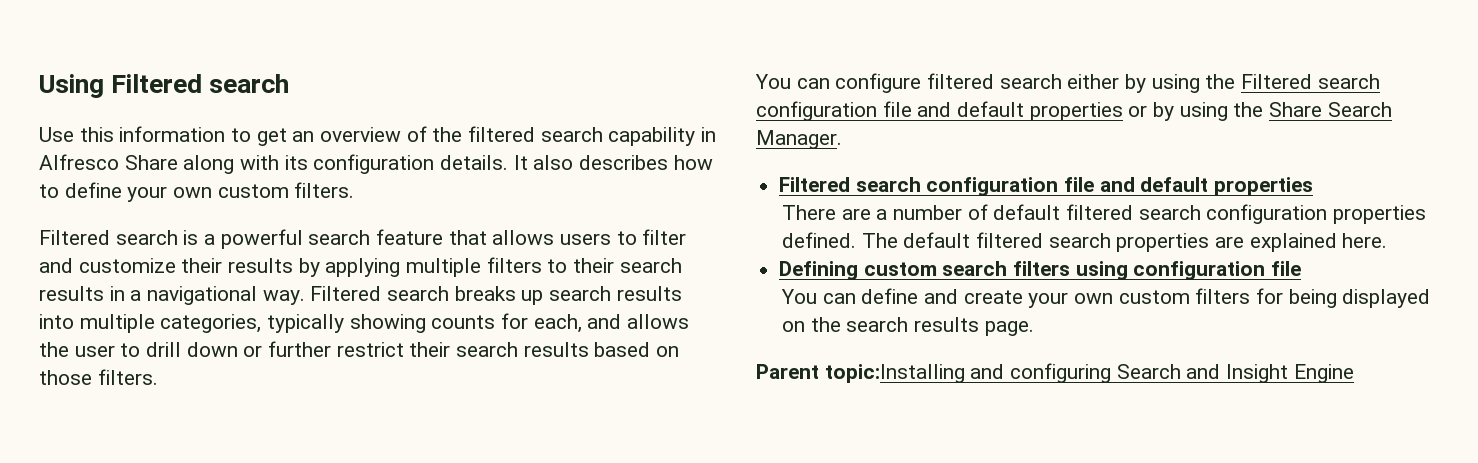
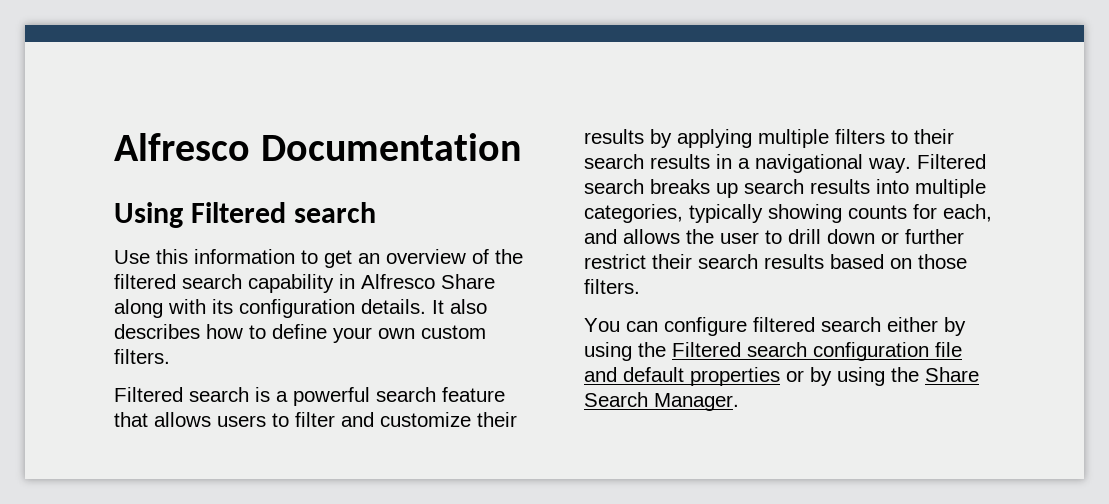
(39, 86) none -> [114,133,521,161] Alfresco Documentation //
[779,177,1314,196] [781,204,1426,224] [781,232,1388,252] [779,261,1302,280] [780,288,1431,308] [781,317,1034,336] [756,363,1354,383] // Filtered search configuration file and default properties // There are a number of default filtered search configuration properties defined. The default filtered search properties are explained here. // Defining custom search filters using configuration file // You can define and create your own custom filters for being displayed on the search results page. // Parent topic:Installing and configuring Search and Insight Engine -> (739, 402) none

